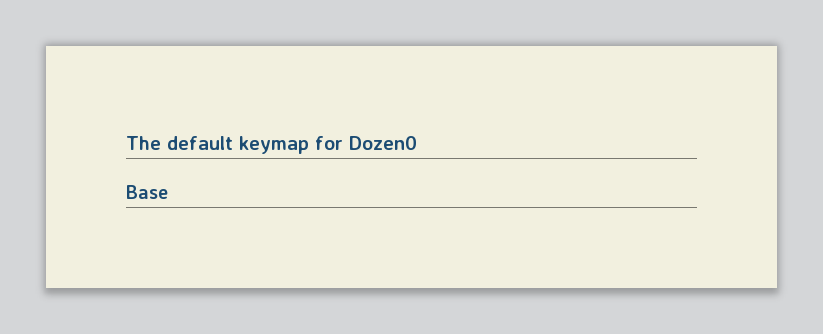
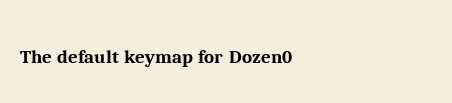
[126,185,168,199] // Base -> (292, 57) none

